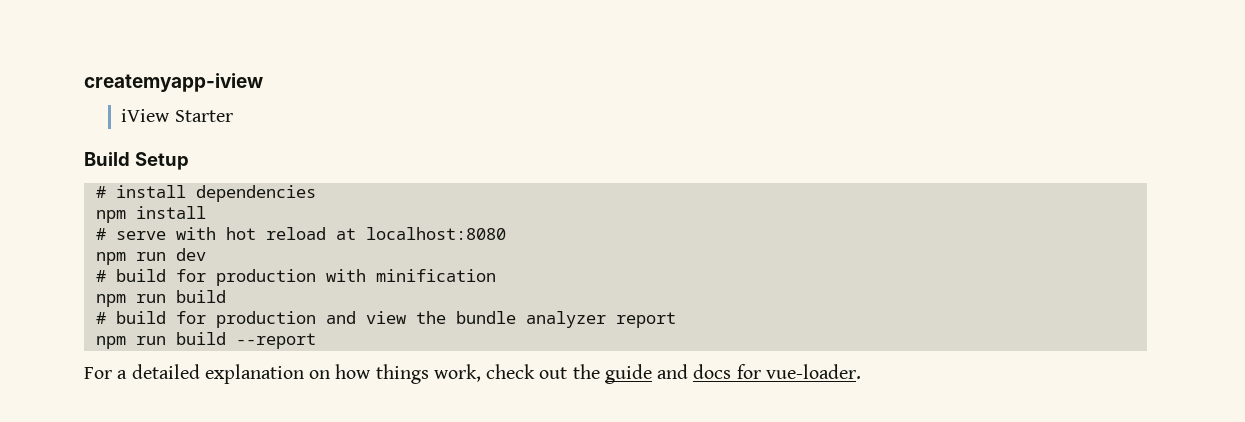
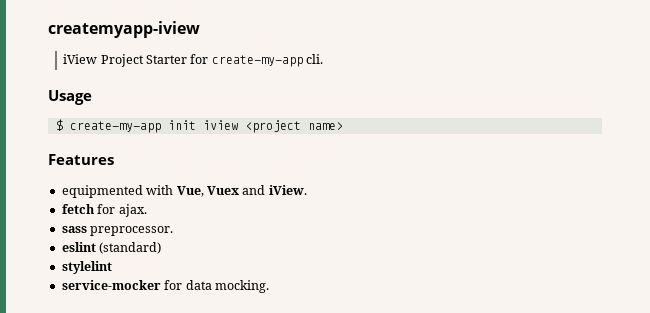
(171, 115) none -> [100,54,144,67] Project
[84,152,189,170] [95,185,316,202] [95,206,206,223] [95,227,506,240] [95,248,206,265] [95,269,496,286] [95,290,226,307] [95,311,676,328] [95,332,316,349] [84,364,861,384] // Build Setup // # install dependencies // npm install // # serve with hot reload at localhost:8080 // npm run dev // # build for production with minification // npm run build // # build for production and view the bundle analyzer report // npm run build --report // For a detailed explanation on how things work, check out the guide and docs for vue-loader. -> [190,54,324,67] [48,90,92,105] [55,119,343,133] [48,154,114,165] [61,185,307,198] [61,204,147,217] [61,226,174,236] [61,242,162,254] [61,261,112,274] [61,280,269,293] for create-my-app cli. // Usage // $ create-my-app init iview <project name> // Features // equipmented with Vue, Vuex and iView. // fetch for ajax. // sass preprocessor. // eslint (standard) // stylelint // service-mocker for data mocking.

